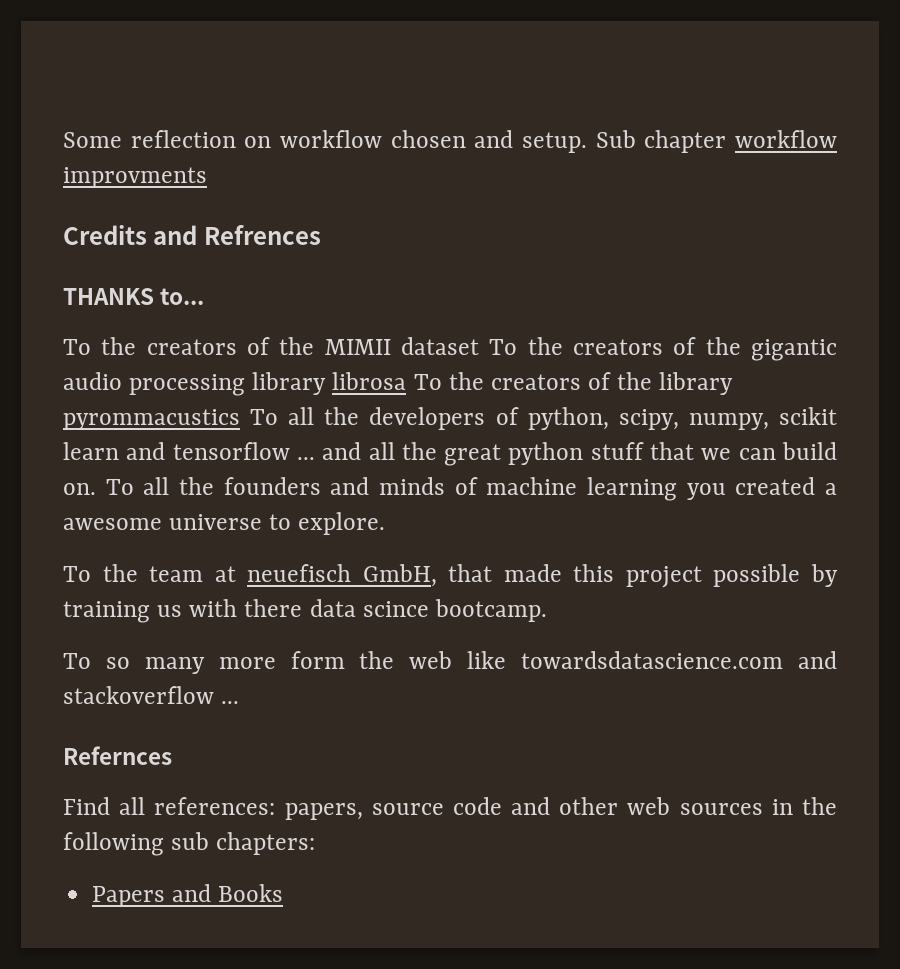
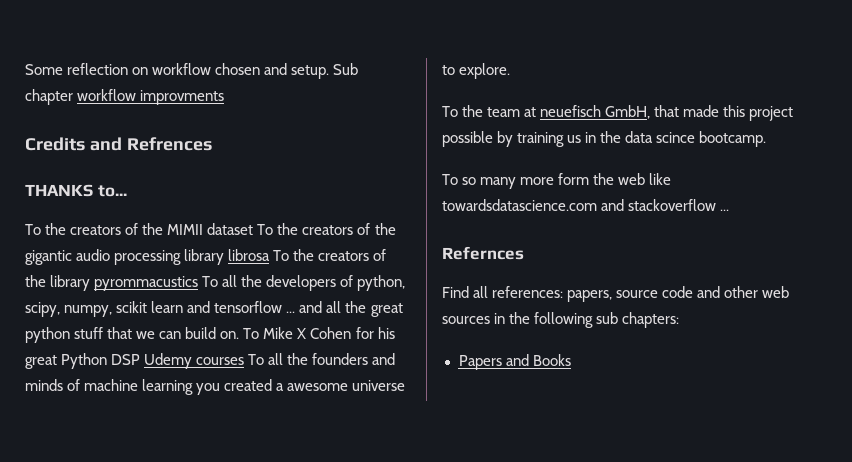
(134, 487) none -> [263,327,395,339] [25,353,265,369] Mike X Cohen for his great Python DSP Udemy courses To
[189,599,303,617] with there -> [585,131,622,143] in the

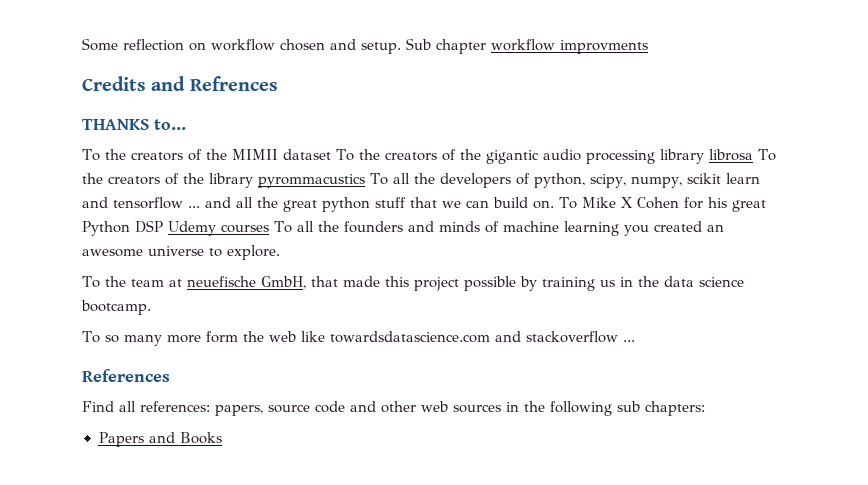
[276,383,285,391] a -> [706,224,724,232] an
[540,105,602,117] neuefisch -> [186,276,256,287] neuefische
[656,132,696,143] scince -> [698,277,744,287] science
[442,246,524,260] Refernces -> [82,369,170,382] References

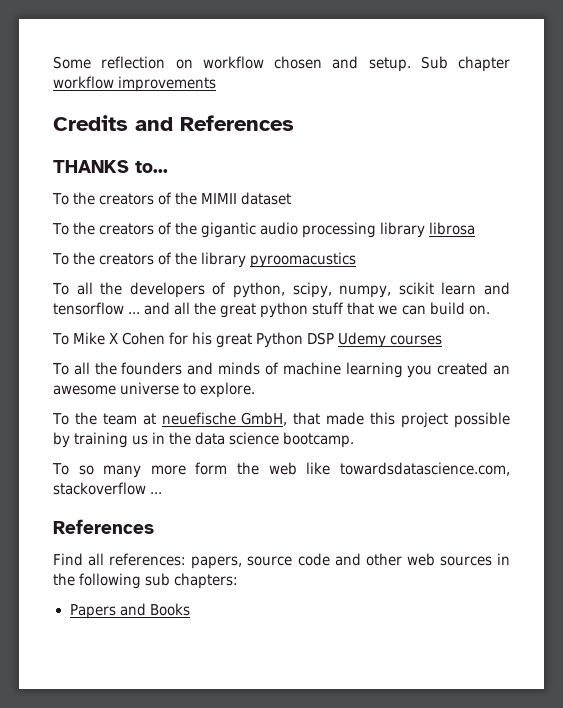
[560,40,648,54] improvments -> [118,76,217,92] improvements
[189,76,278,91] Refrences -> [180,115,294,131] References
(331, 154) none -> (292, 198) //
(753, 155) none -> (476, 228) //
[258,174,365,188] pyrommacustics -> [250,252,357,268] pyroomacustics //
(554, 204) none -> (490, 310) //
(269, 228) none -> (443, 340) //
[329,331,521,343] towardsdatascience.com and -> [340,462,510,476] towardsdatascience.com,

